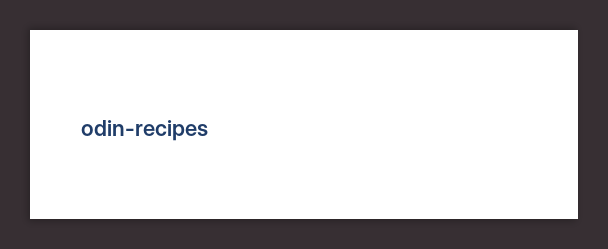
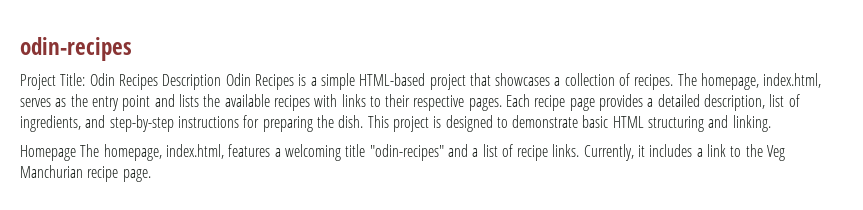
(208, 130) none -> [20,73,822,90] [20,94,800,111] [20,115,771,132] [20,144,786,161] [20,165,151,182] // Project Title: Odin Recipes Description Odin Recipes is a simple HTML-based project that showcases a collection of recipes. The homepage, index.html, serves as the entry point and lists the available recipes with links to their respective pages. Each recipe page provides a detailed description, list of ingredients, and step-by-step instructions for preparing the dish. This project is designed to demonstrate basic HTML structuring and linking. // Homepage The homepage, index.html, features a welcoming title "odin-recipes" and a list of recipe links. Currently, it includes a link to the Veg Manchurian recipe page.

